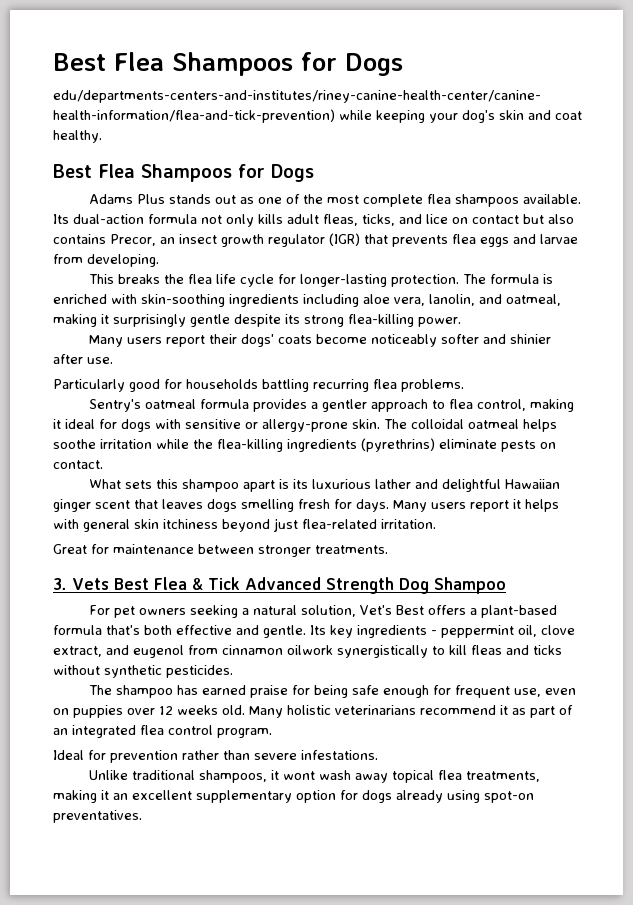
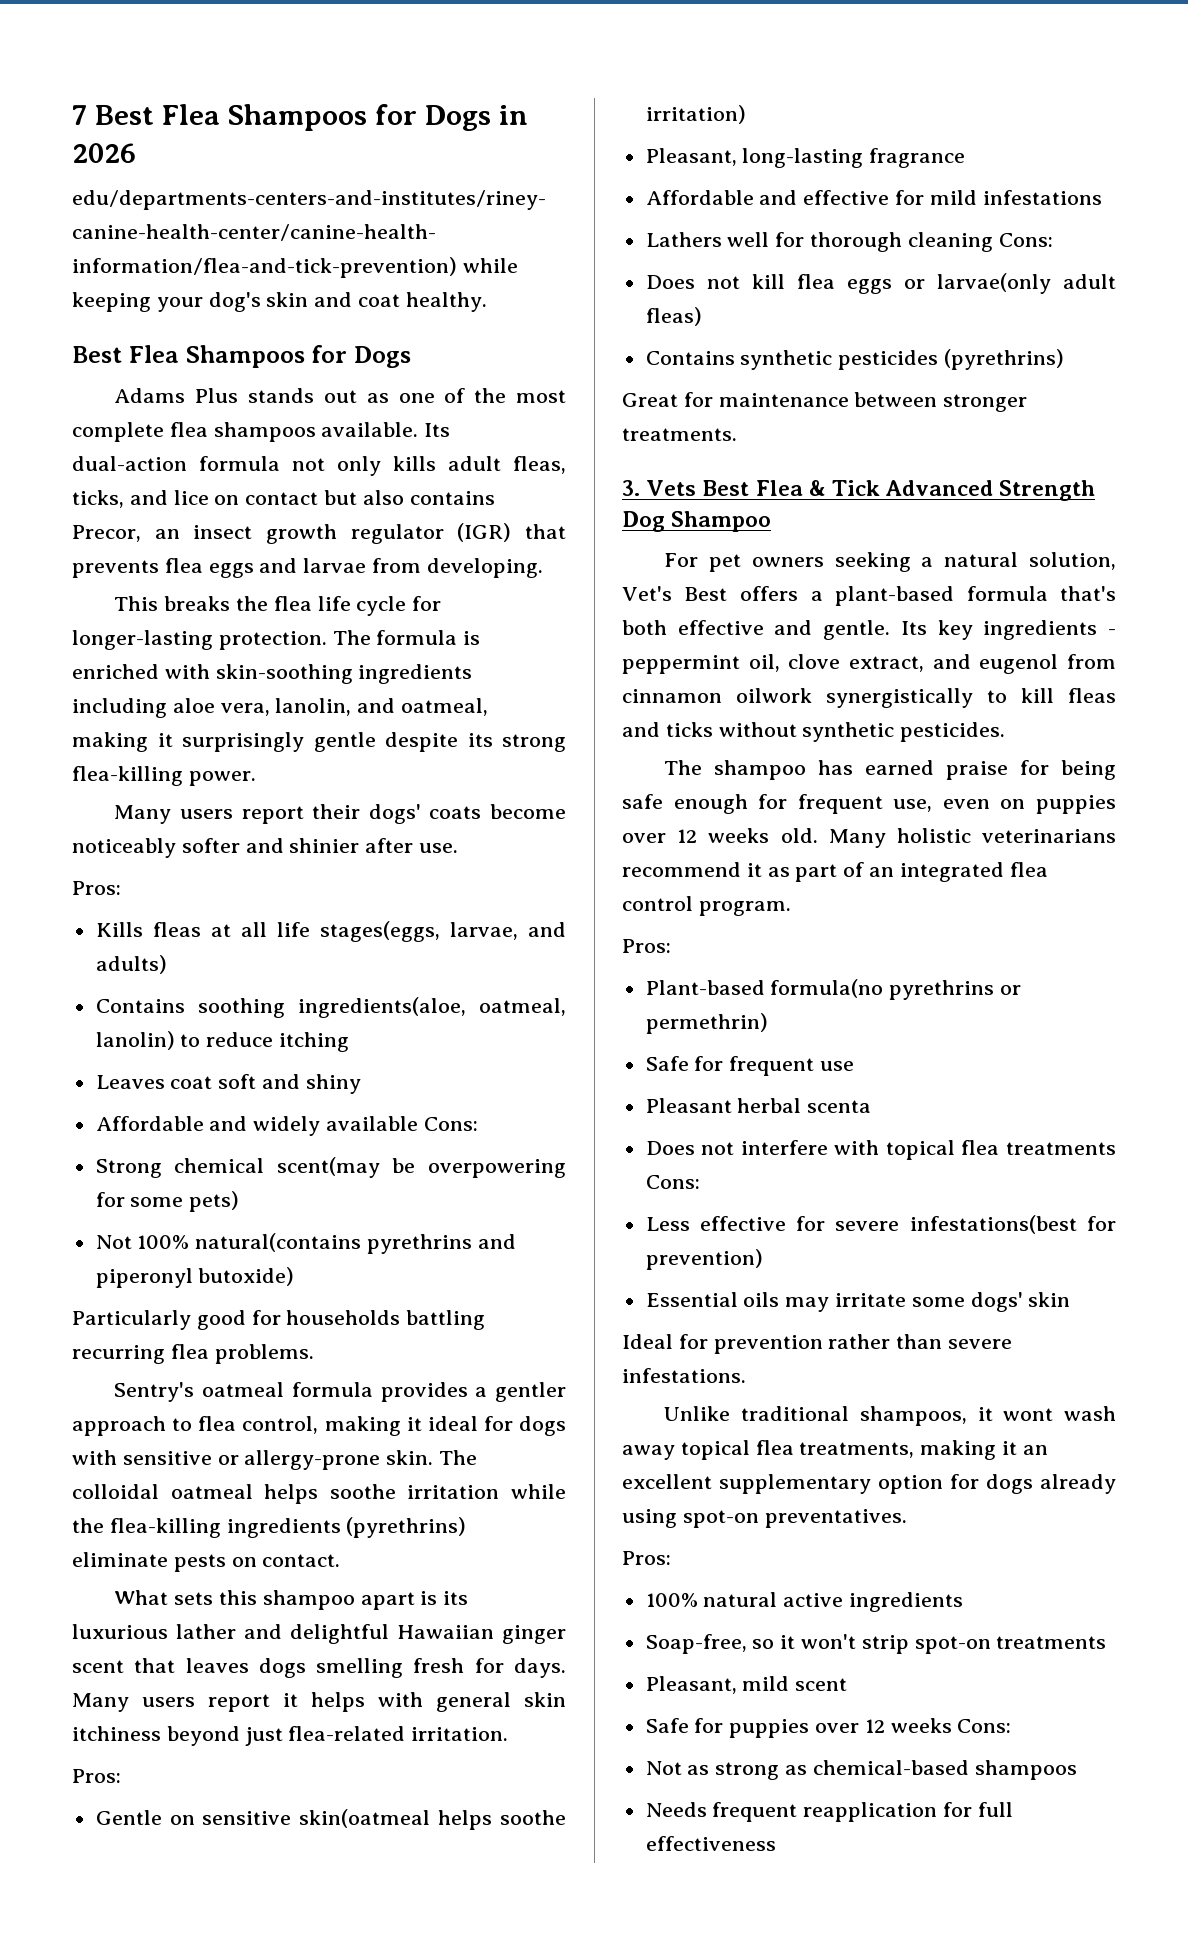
[53,52,403,76] Best Flea Shampoos for Dogs -> [72,104,528,131] [72,143,136,163] 7 Best Flea Shampoos for Dogs in 2026
(113, 360) none -> [72,881,121,895] [95,921,567,942] [95,955,167,974] [95,997,566,1018] [95,1031,350,1052] [95,1074,361,1094] [95,1116,478,1136] [95,1157,566,1178] [95,1191,240,1212] [95,1233,516,1254] [95,1267,295,1288] // Pros: // Kills fleas at all life stages(eggs, larvae, and adults) // Contains soothing ingredients(aloe, oatmeal, lanolin) to reduce itching // Leaves coat soft and shiny // Affordable and widely available Cons: // Strong chemical scent(may be overpowering for some pets) // Not 100% natural(contains pyrethrins and piperonyl butoxide)
(436, 524) none -> [72,1769,121,1783] [95,1809,566,1830] [645,105,746,124] [645,148,966,168] [645,190,1102,205] [645,232,1053,252] [645,273,1116,294] [645,307,702,326] [645,349,1065,370] // Pros: // Gentle on sensitive skin(oatmeal helps soothe irritation) // Pleasant, long-lasting fragrance // Affordable and effective for mild infestations // Lathers well for thorough cleaning Cons: // Does not kill flea eggs or larvae(only adult fleas) // Contains synthetic pesticides (pyrethrins)
(272, 733) none -> [622,939,671,953] [645,979,1022,1000] [645,1013,768,1034] [645,1056,855,1076] [645,1098,872,1113] [645,1140,1116,1160] [645,1175,700,1189] [645,1215,1116,1234] [645,1249,763,1270] [645,1292,1071,1312] // Pros: // Plant-based formula(no pyrethrins or permethrin) // Safe for frequent use // Pleasant herbal scenta // Does not interfere with topical flea treatments Cons: // Less effective for severe infestations(best for prevention) // Essential oils may irritate some dogs' skin
(142, 816) none -> [622,1551,671,1565] [645,1592,964,1612] [645,1634,1107,1654] [645,1676,848,1694] [645,1718,1012,1738] [645,1760,1077,1780] [645,1802,1013,1822] [645,1836,776,1851] // Pros: // 100% natural active ingredients // Soap-free, so it won't strip spot-on treatments // Pleasant, mild scent // Safe for puppies over 12 weeks Cons: // Not as strong as chemical-based shampoos // Needs frequent reapplication for full effectiveness

